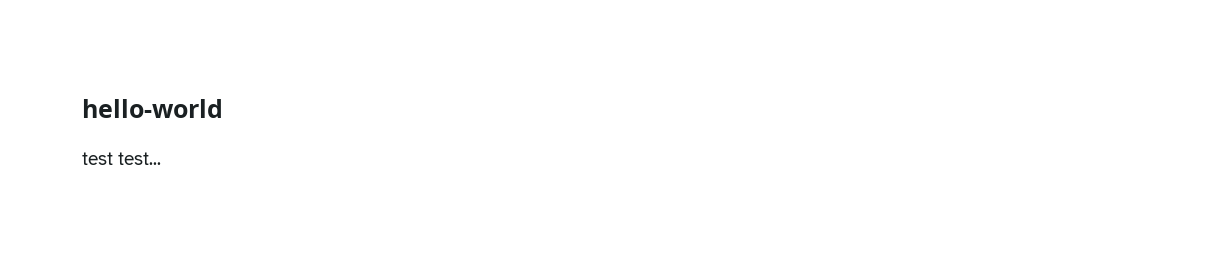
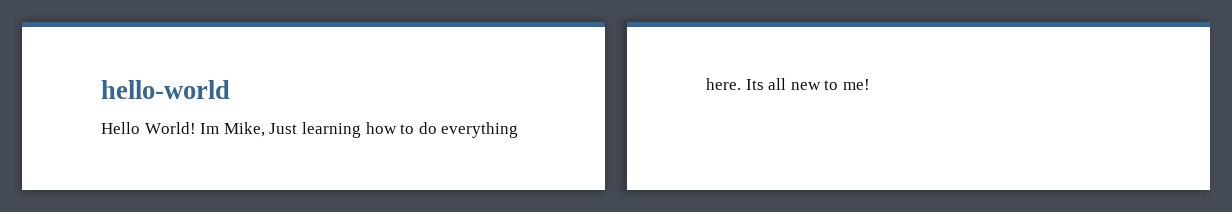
[82,152,162,165] test test... -> [101,122,519,138] [706,78,870,90] Hello World! Im Mike, Just learning how to do everything here. Its all new to me!

